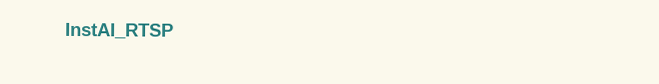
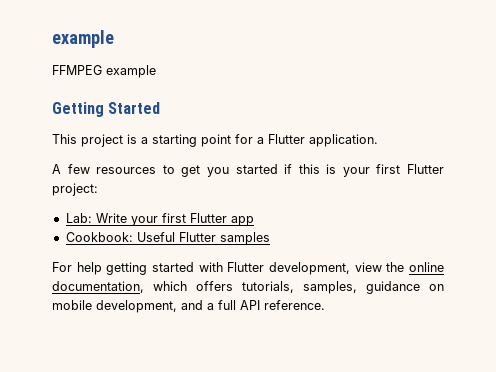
[65,22,174,39] InstAI_RTSP -> [52,30,114,48] [52,65,156,78] [52,102,161,117] [52,134,378,147] [52,164,444,177] [52,183,98,196] [65,213,254,226] [65,232,270,245] [52,262,445,275] [52,281,444,294] [52,300,325,313] example // FFMPEG example // Getting Started // This project is a starting point for a Flutter application. // A few resources to get you started if this is your first Flutter project: // Lab: Write your first Flutter app // Cookbook: Useful Flutter samples // For help getting started with Flutter development, view the online documentation, which offers tutorials, samples, guidance on mobile development, and a full API reference.

